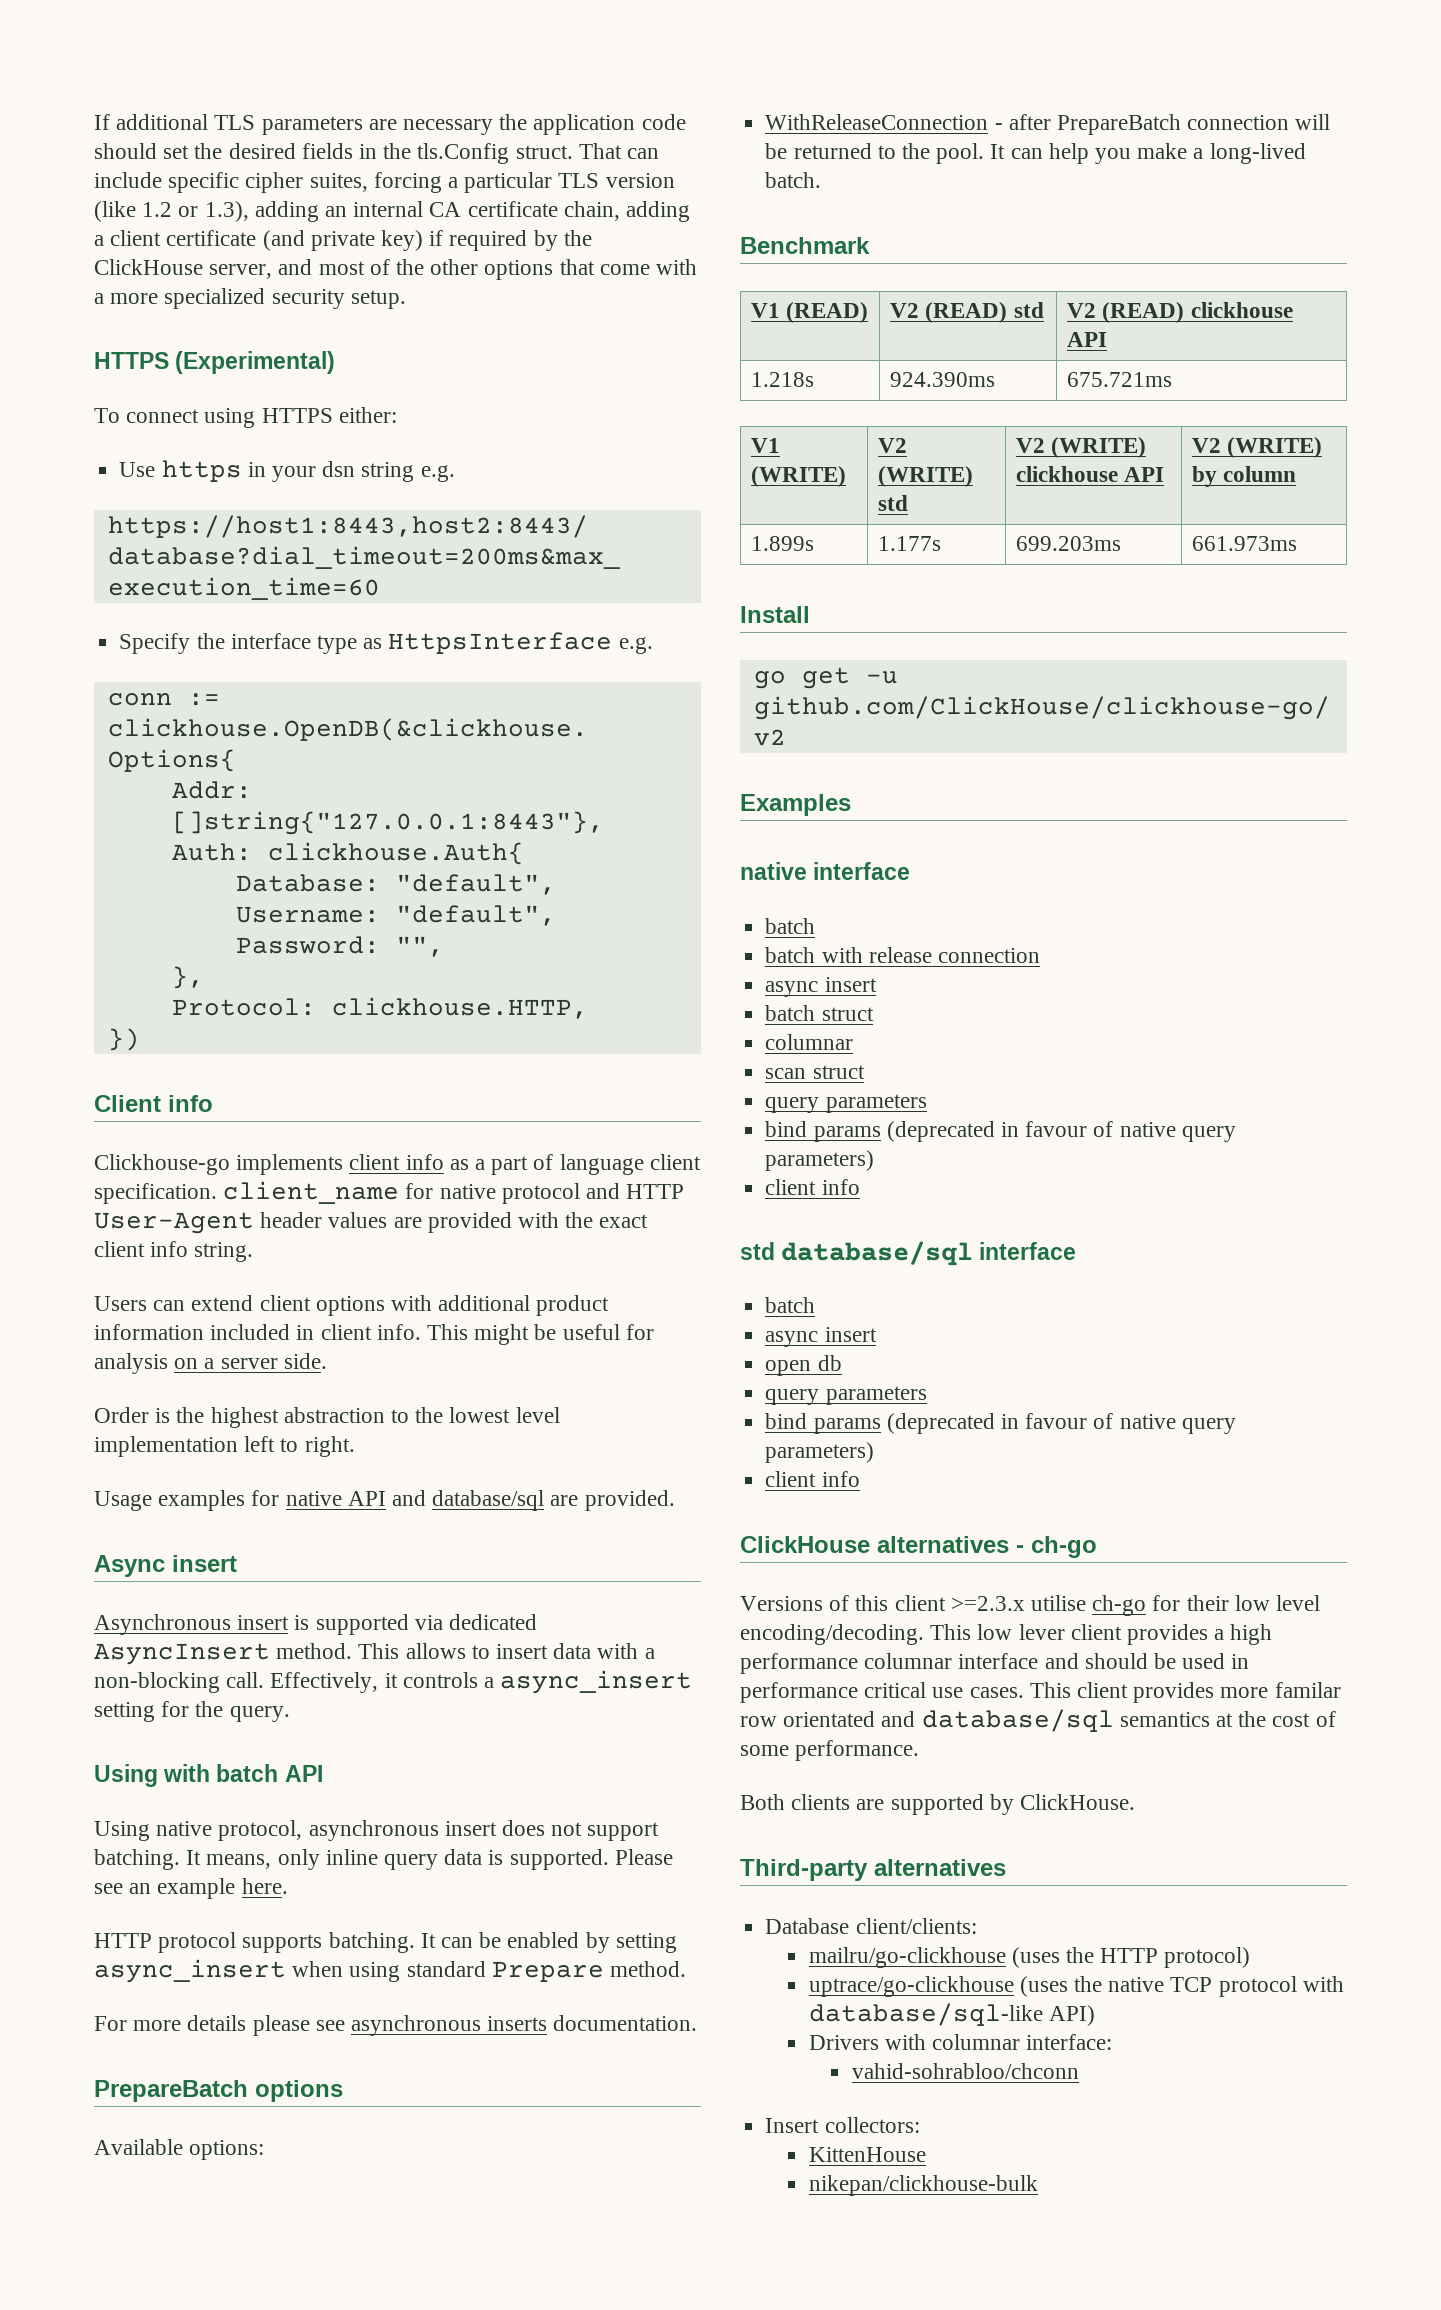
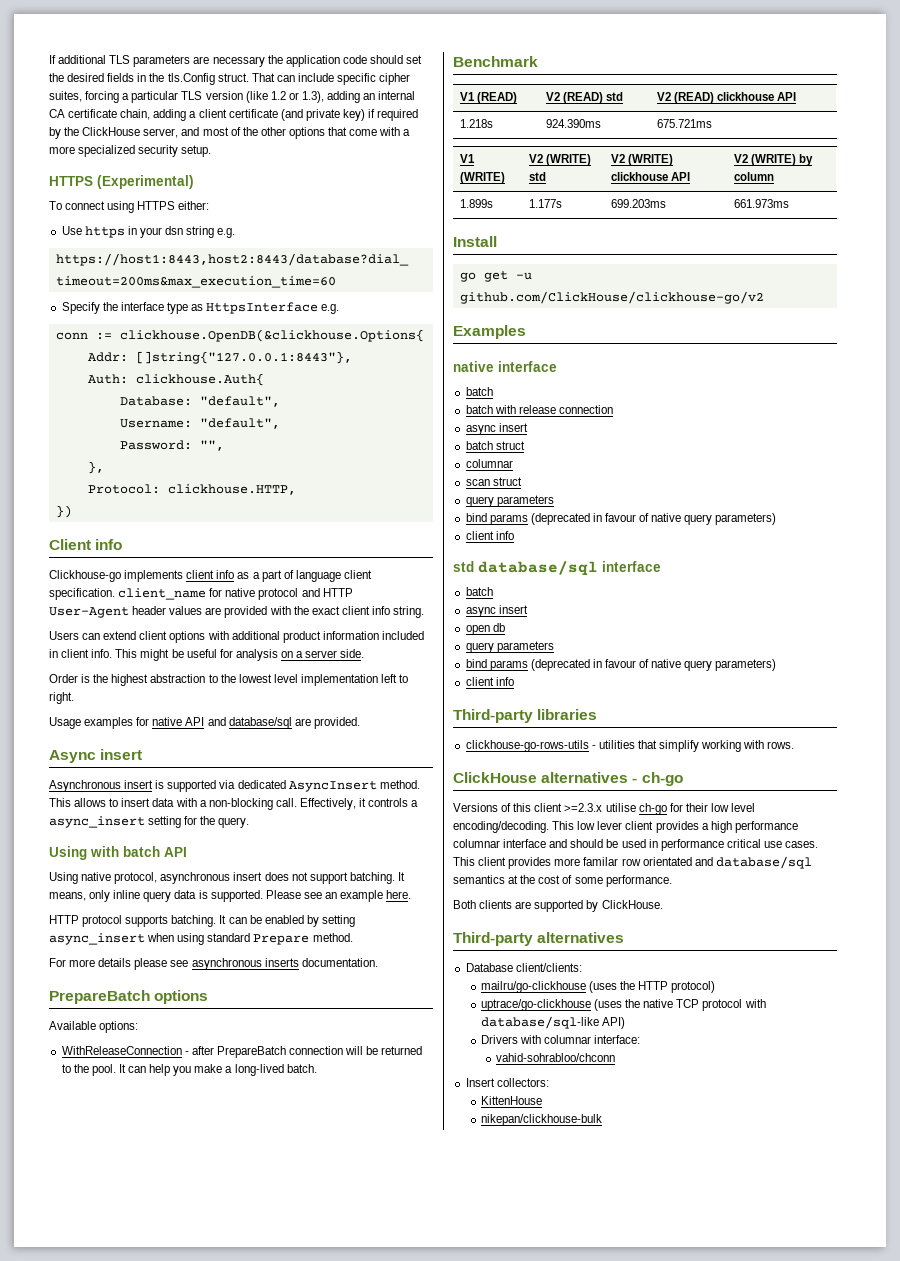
(860, 1479) none -> [453,709,598,723] [465,740,795,752] // Third-party libraries // clickhouse-go-rows-utils - utilities that simplify working with rows.

